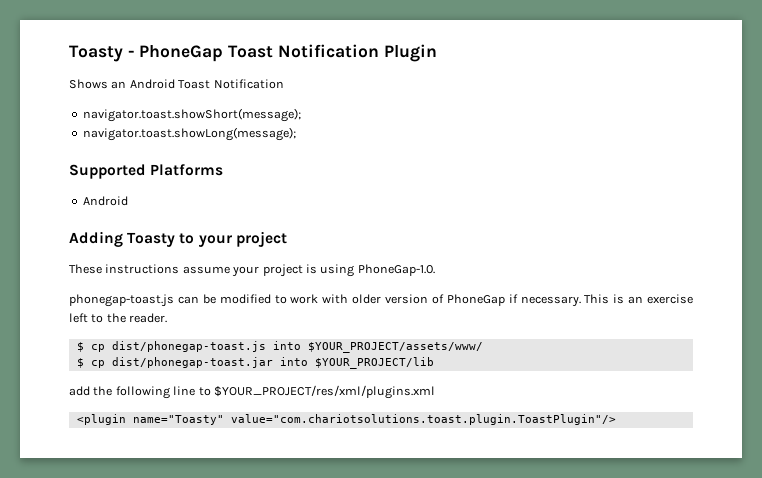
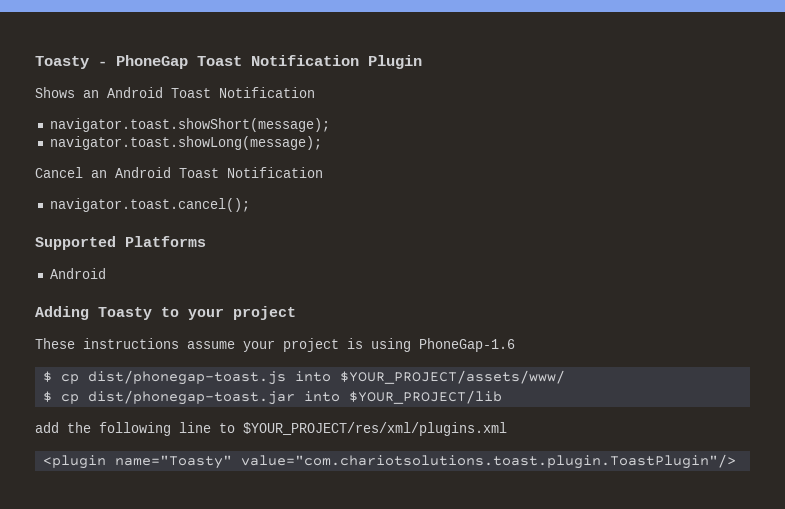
(296, 134) none -> [35,167,323,178] [49,198,250,212] // Cancel an Android Toast Notification // navigator.toast.cancel();
[357,264,435,276] [69,294,693,307] [69,313,168,323] PhoneGap-1.0. // phonegap-toast.js can be modified to work with older version of PhoneGap if necessary. This is an exercise left to the reader. -> [419,338,515,352] PhoneGap-1.6

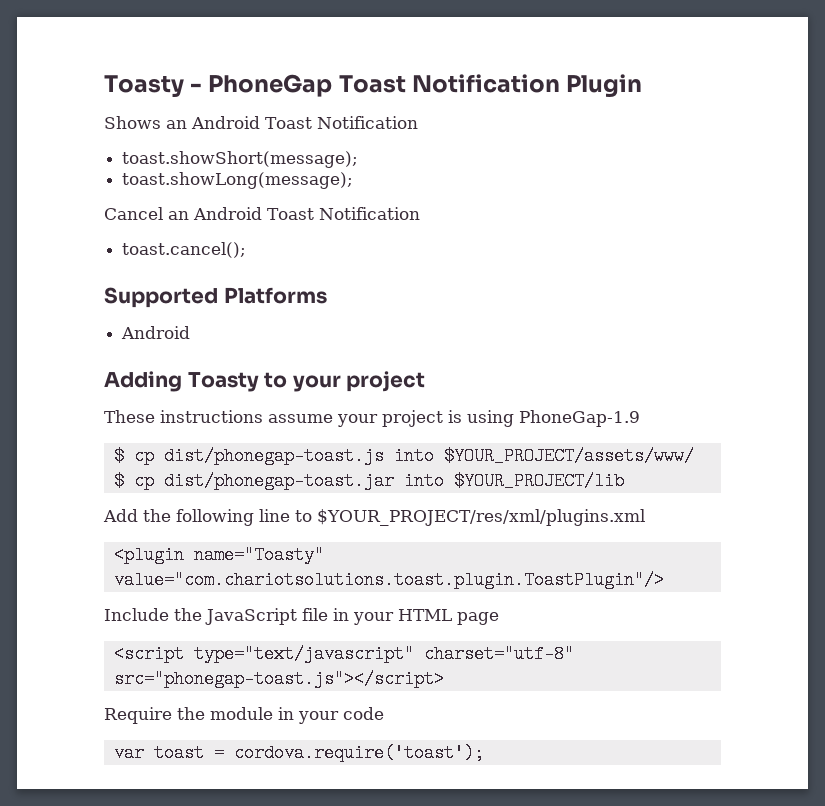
[49,118,330,132] [49,136,322,150] navigator.toast.showShort(message); // navigator.toast.showLong(message); -> [122,151,359,168] [122,172,354,189] toast.showShort(message); // toast.showLong(message);
[49,198,250,212] navigator.toast.cancel(); -> [122,242,247,258] toast.cancel();
[419,338,515,352] PhoneGap-1.6 -> [519,410,640,427] PhoneGap-1.9
[35,422,59,433] add -> [103,509,138,522] Add
(737, 461) none -> [104,608,499,625] [113,645,574,663] [113,670,444,688] [104,707,384,724] [113,744,484,762] // Include the JavaScript file in your HTML page // <script type="text/javascript" charset="utf-8" src="phonegap-toast.js"></script> // Require the module in your code // var toast = cordova.require('toast');

